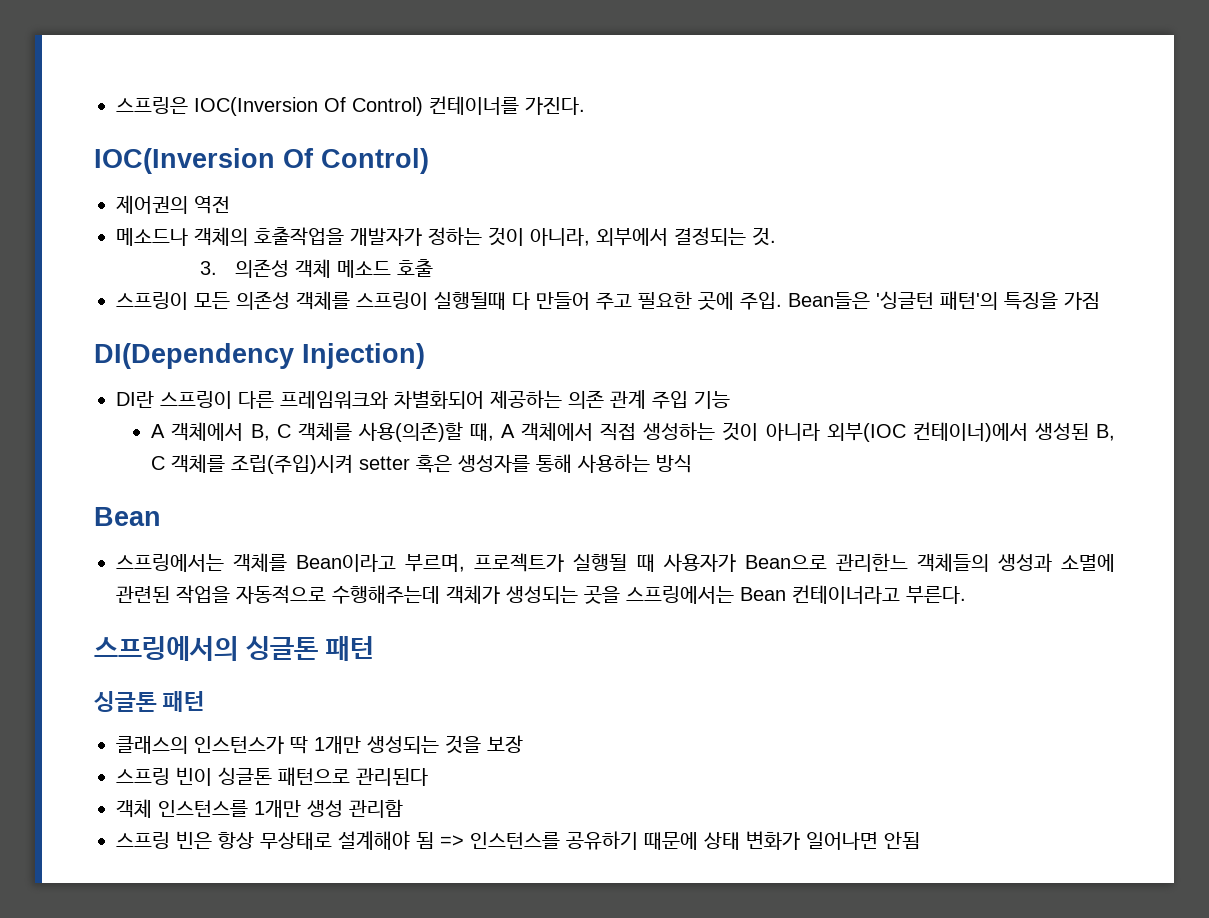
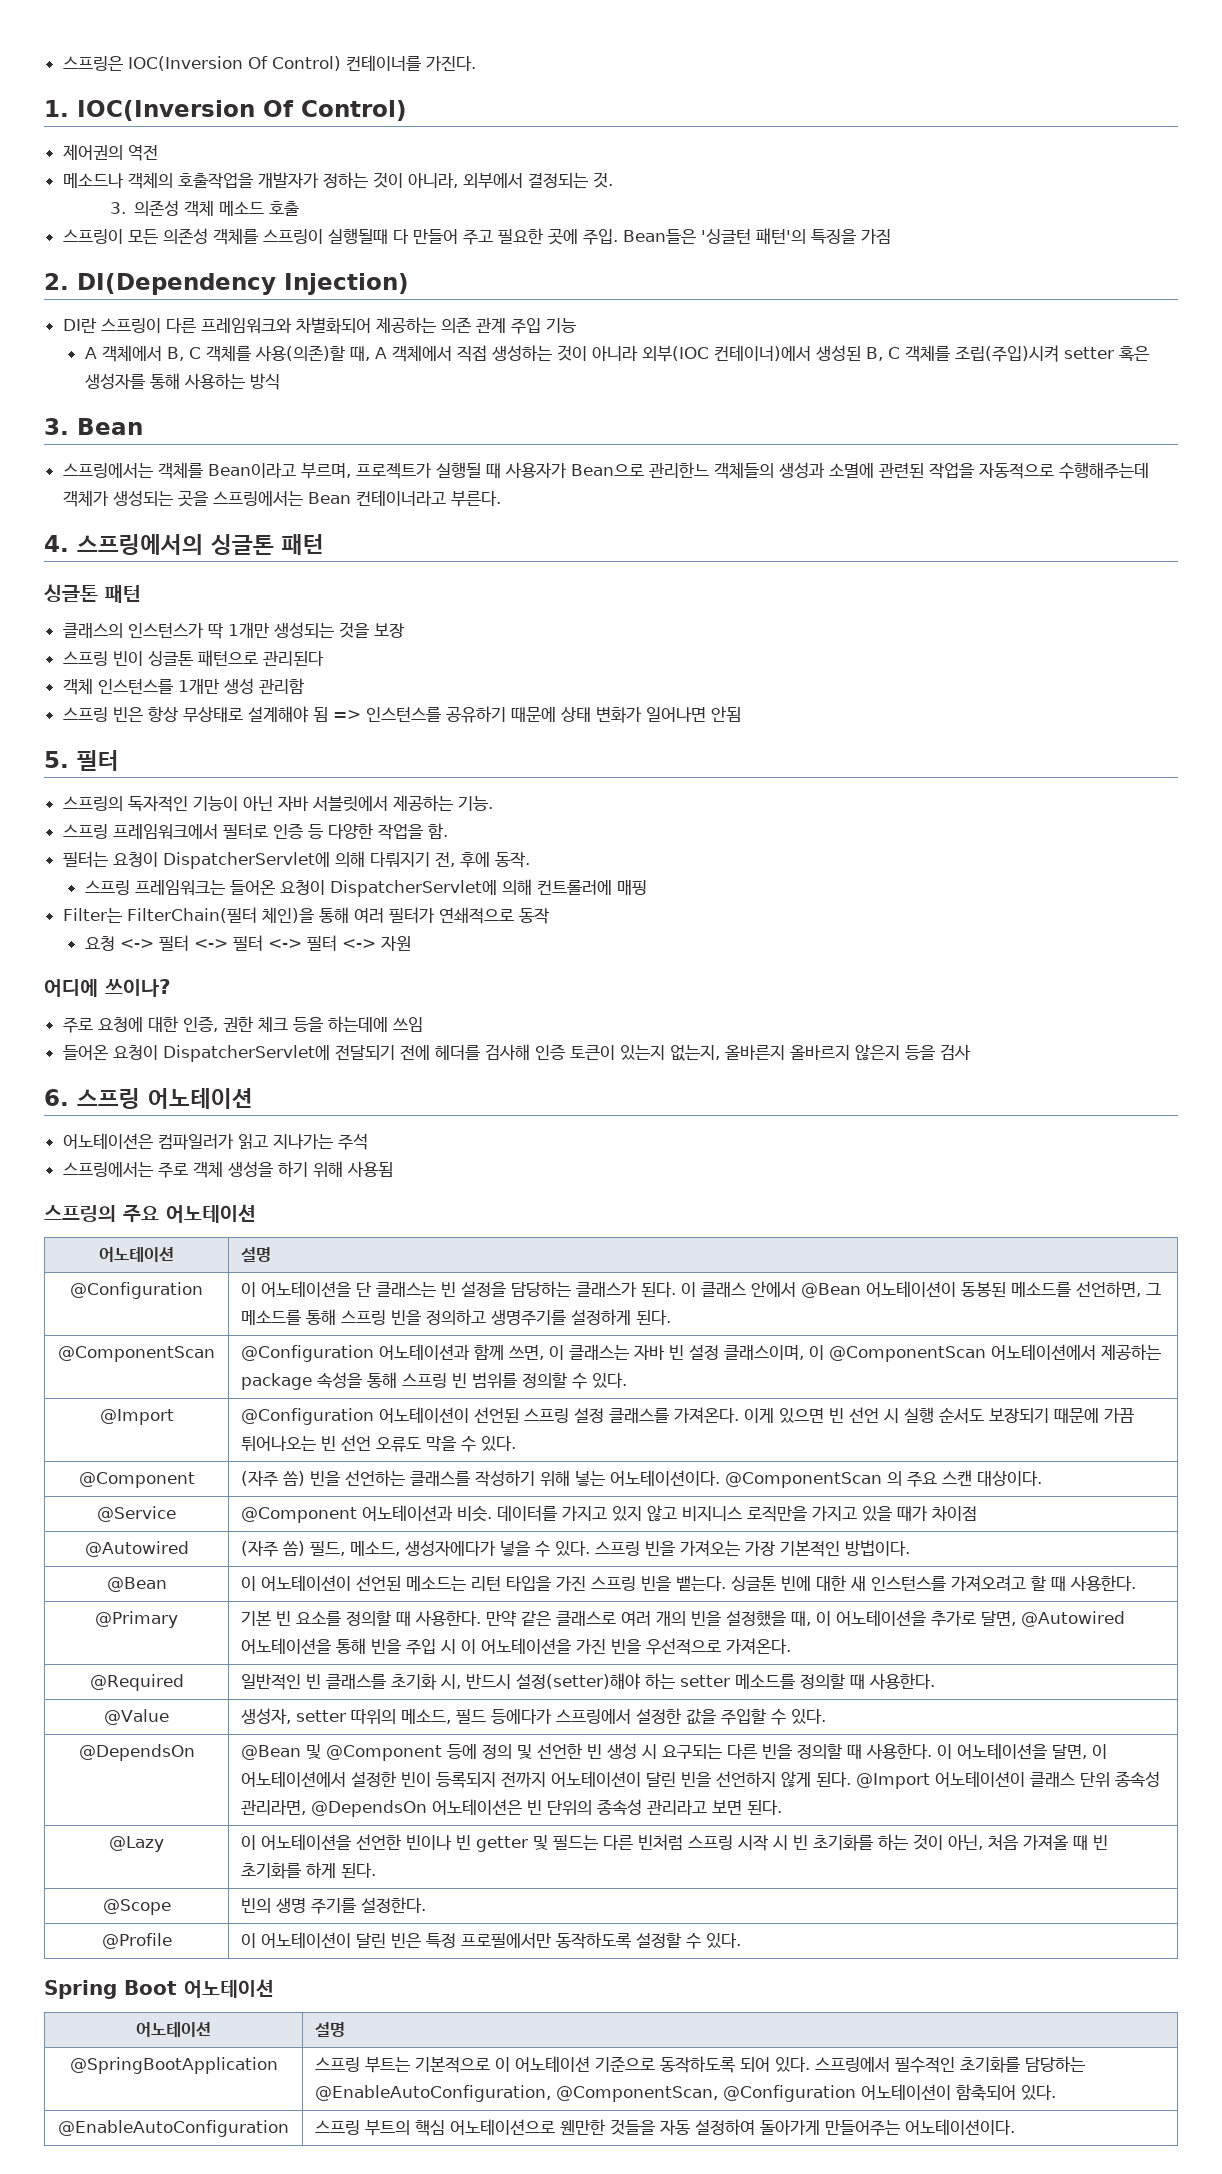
(585, 106) none -> [44,100,69,117] 1.
(1100, 301) none -> [44,273,69,290] 2.
(693, 463) none -> [44,418,69,435] 3.
(966, 595) none -> [44,535,69,552] 4.
(920, 840) none -> [44,750,119,771] [62,795,493,812] [62,823,448,840] [62,851,530,869] [84,879,647,897] [62,907,549,924] [84,935,411,951] [44,979,171,997] [62,1016,423,1033] [62,1044,971,1062] [44,1088,253,1109] [62,1133,368,1150] [62,1161,393,1178] [44,1204,256,1223] [99,1247,174,1262] [241,1247,272,1262] [70,1282,203,1299] [241,1281,1162,1298] [241,1309,672,1326] [58,1346,215,1362] [241,1344,1162,1362] [241,1372,628,1390] [99,1409,174,1425] [241,1407,1135,1425] [241,1435,517,1452] [78,1472,195,1488] [241,1470,1043,1488] [97,1506,176,1522] [241,1505,978,1523] [84,1541,189,1557] [241,1540,911,1557] [106,1577,167,1592] [241,1575,1137,1591] [95,1611,178,1628] [241,1610,1126,1627] [241,1638,792,1655] [89,1674,184,1691] [241,1673,936,1690] [104,1709,170,1725] [241,1708,827,1725] [78,1744,195,1761] [241,1743,1108,1761] [241,1771,1161,1789] [241,1799,783,1817] [109,1836,164,1852] [241,1834,1109,1852] [241,1862,377,1879] [102,1899,171,1915] [241,1897,427,1914] [101,1933,172,1949] [241,1932,742,1949] [44,1979,274,1999] [136,2022,211,2037] [315,2022,346,2037] [69,2057,278,2074] [315,2056,1086,2073] [315,2084,1057,2102] [58,2120,289,2137] [315,2119,1016,2136] // 5. 필터 // 스프링의 독자적인 기능이 아닌 자바 서블릿에서 제공하는 기능. // 스프링 프레임워크에서 필터로 인증 등 다양한 작업을 함. // 필터는 요청이 DispatcherServlet에 의해 다뤄지기 전, 후에 동작. // 스프링 프레임워크는 들어온 요청이 DispatcherServlet에 의해 컨트롤러에 매핑 // Filter는 FilterChain(필터 체인)을 통해 여러 필터가 연쇄적으로 동작 // 요청 <-> 필터 <-> 필터 <-> 필터 <-> 자원 // 어디에 쓰이나? // 주로 요청에 대한 인증, 권한 체크 등을 하는데에 쓰임 // 들어온 요청이 DispatcherServlet에 전달되기 전에 헤더를 검사해 인증 토큰이 있는지 없는지, 올바른지 올바르지 않은지 등을 검사 // 6. 스프링 어노테이션 // 어노테이션은 컴파일러가 읽고 지나가는 주석 // 스프링에서는 주로 객체 생성을 하기 위해 사용됨 // 스프링의 주요 어노테이션 // 어노테이션 | 설명 // @Configuration | 이 어노테이션을 단 클래스는 빈 설정을 담당하는 클래스가 된다. 이 클래스 안에서 @Bean 어노테이션이 동봉된 메소드를 선언하면, 그 메소드를 통해 스프링 빈을 정의하고 생명주기를 설정하게 된다. // @ComponentScan | @Configuration 어노테이션과 함께 쓰면, 이 클래스는 자바 빈 설정 클래스이며, 이 @ComponentScan 어노테이션에서 제공하는 package 속성을 통해 스프링 빈 범위를 정의할 수 있다. // @Import | @Configuration 어노테이션이 선언된 스프링 설정 클래스를 가져온다. 이게 있으면 빈 선언 시 실행 순서도 보장되기 때문에 가끔 튀어나오는 빈 선언 오류도 막을 수 있다. // @Component | (자주 씀) 빈을 선언하는 클래스를 작성하기 위해 넣는 어노테이션이다. @ComponentScan 의 주요 스캔 대상이다. // @Service | @Component 어노테이션과 비슷. 데이터를 가지고 있지 않고 비지니스 로직만을 가지고 있을 때가 차이점 // @Autowired | (자주 씀) 필드, 메소드, 생성자에다가 넣을 수 있다. 스프링 빈을 가져오는 가장 기본적인 방법이다. // @Bean | 이 어노테이션이 선언된 메소드는 리턴 타입을 가진 스프링 빈을 뱉는다. 싱글톤 빈에 대한 새 인스턴스를 가져오려고 할 때 사용한다. // @Primary | 기본 빈 요소를 정의할 때 사용한다. 만약 같은 클래스로 여러 개의 빈을 설정했을 때, 이 어노테이션을 추가로 달면, @Autowired 어노테이션을 통해 빈을 주입 시 이 어노테이션을 가진 빈을 우선적으로 가져온다. // @Required | 일반적인 빈 클래스를 초기화 시, 반드시 설정(setter)해야 하는 setter 메소드를 정의할 때 사용한다. // @Value | 생성자, setter 따위의 메소드, 필드 등에다가 스프링에서 설정한 값을 주입할 수 있다. // @DependsOn | @Bean 및 @Component 등에 정의 및 선언한 빈 생성 시 요구되는 다른 빈을 정의할 때 사용한다. 이 어노테이션을 달면, 이 어노테이션에서 설정한 빈이 등록되지 전까지 어노테이션이 달린 빈을 선언하지 않게 된다. @Import 어노테이션이 클래스 단위 종속성 관리라면, @DependsOn 어노테이션은 빈 단위의 종속성 관리라고 보면 된다. // @Lazy | 이 어노테이션을 선언한 빈이나 빈 getter 및 필드는 다른 빈처럼 스프링 시작 시 빈 초기화를 하는 것이 아닌, 처음 가져올 때 빈 초기화를 하게 된다. // @Scope | 빈의 생명 주기를 설정한다. // @Profile | 이 어노테이션이 달린 빈은 특정 프로필에서만 동작하도록 설정할 수 있다. // Spring Boot 어노테이션 // 어노테이션 | 설명 // @SpringBootApplication | 스프링 부트는 기본적으로 이 어노테이션 기준으로 동작하도록 되어 있다. 스프링에서 필수적인 초기화를 담당하는 @EnableAutoConfiguration, @ComponentScan, @Configuration 어노테이션이 함축되어 있다. // @EnableAutoConfiguration | 스프링 부트의 핵심 어노테이션으로 웬만한 것들을 자동 설정하여 돌아가게 만들어주는 어노테이션이다.

